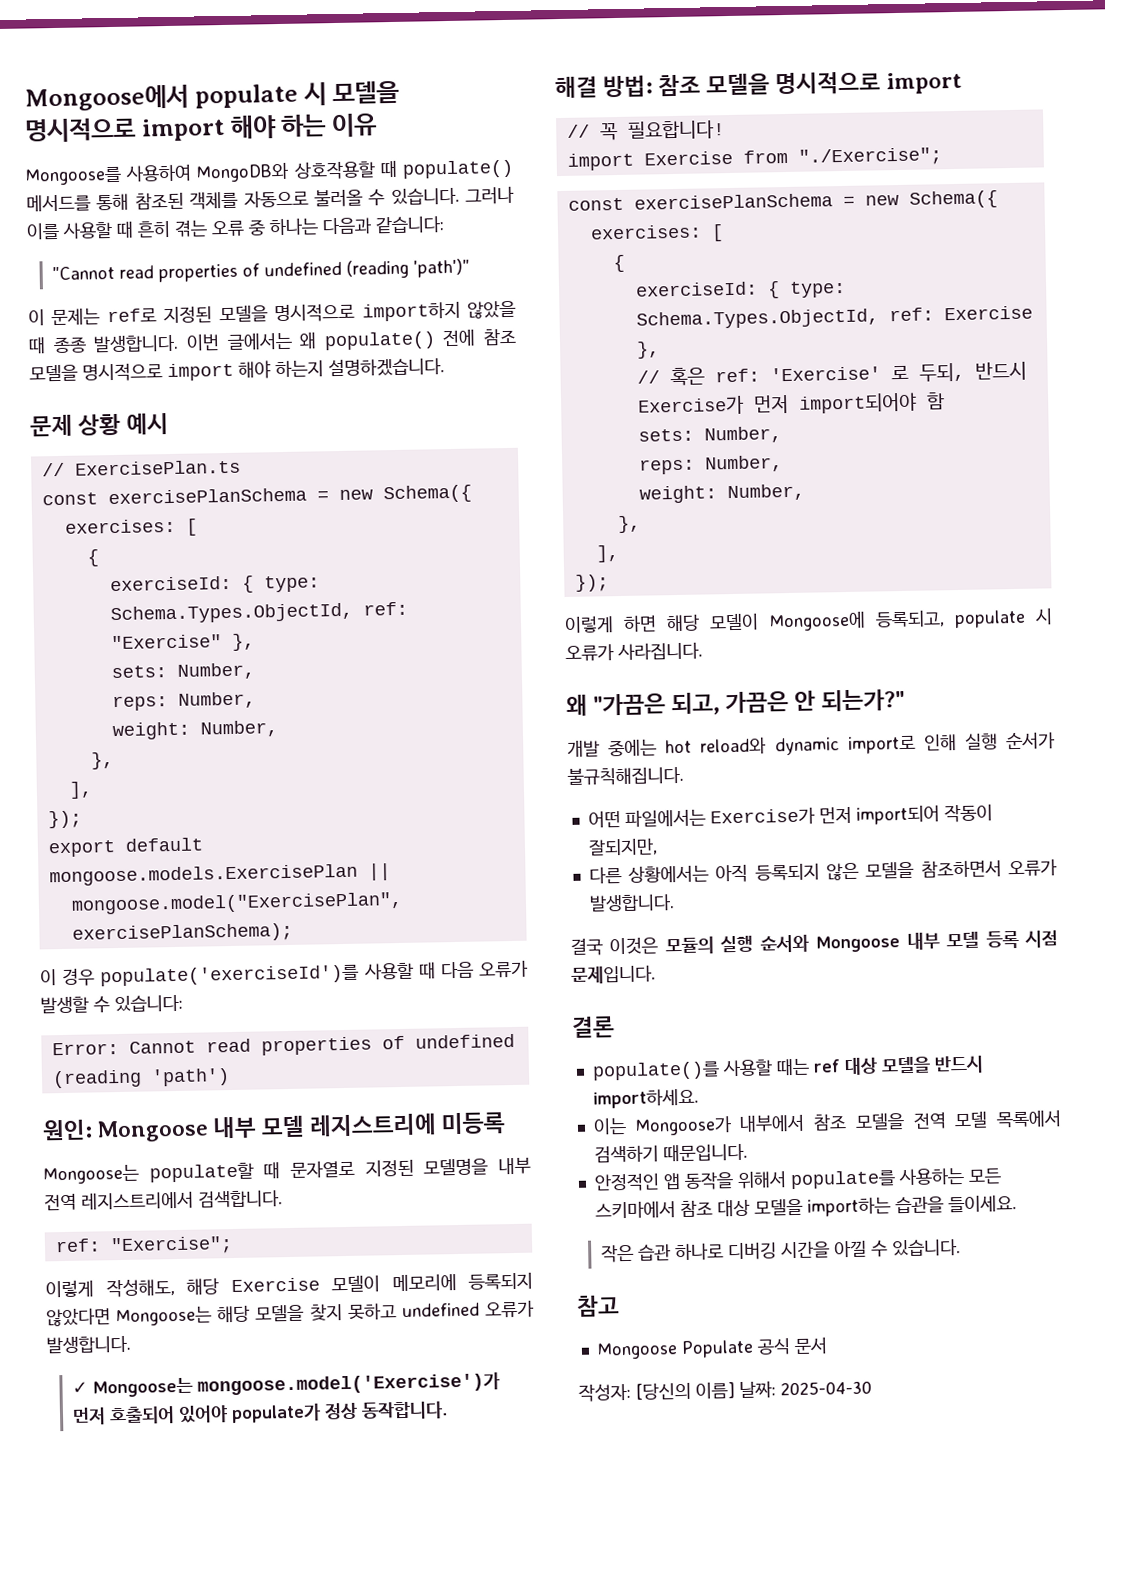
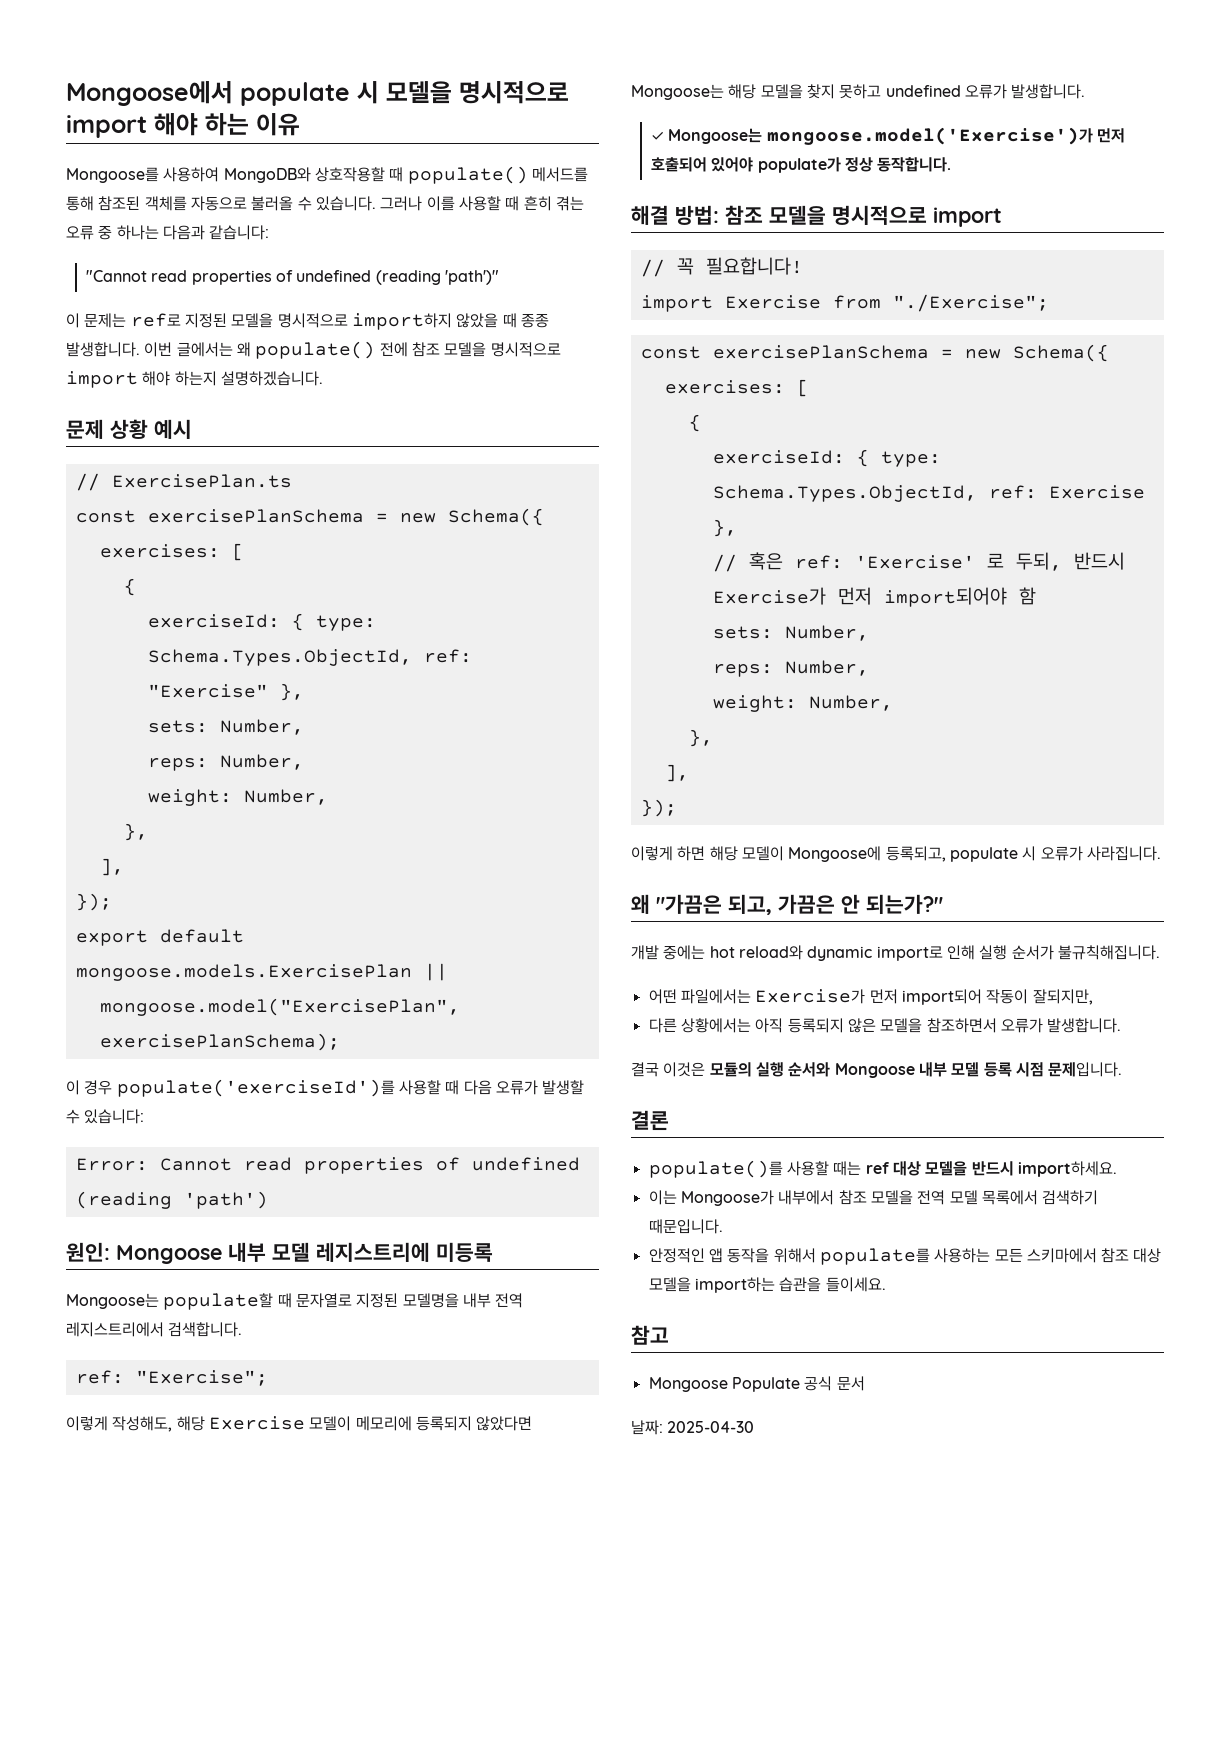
[601,1239,962,1263] // 작은 습관 하나로 디버깅 시간을 아낄 수 있습니다. -> (886, 1284) none
[578,1382,735,1402] 작성자: [당신의 이름] -> (865, 1383) none

